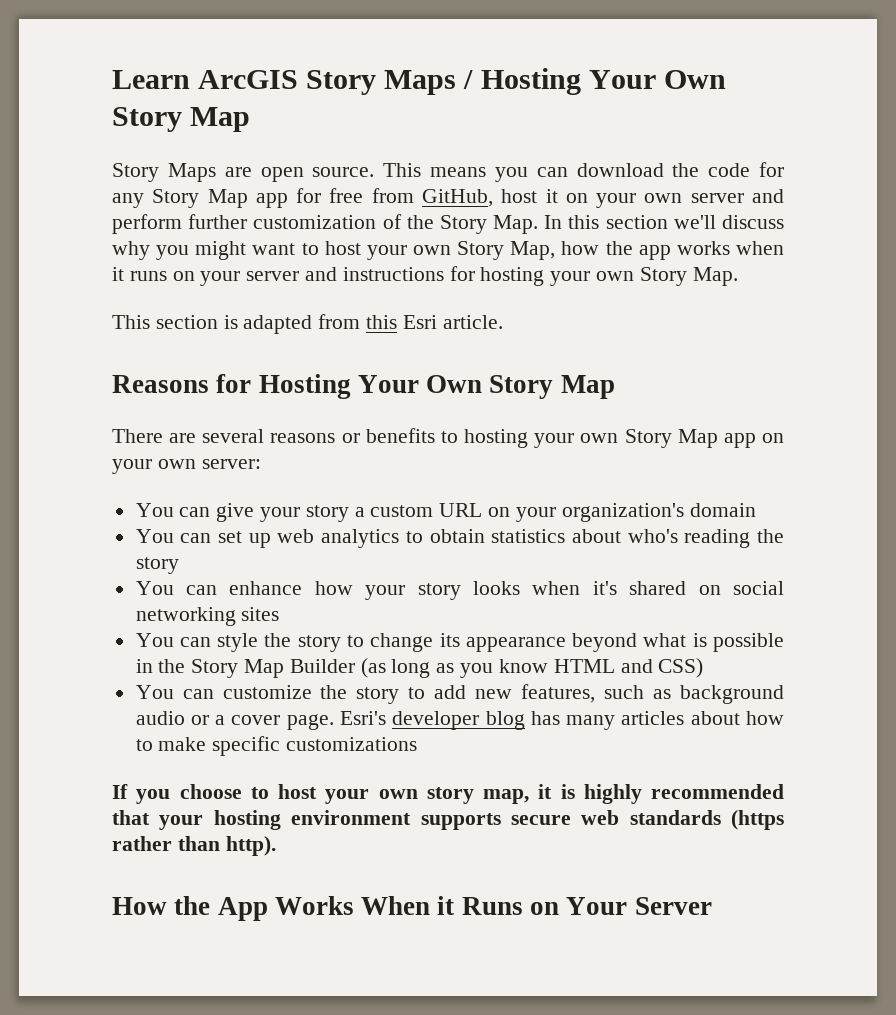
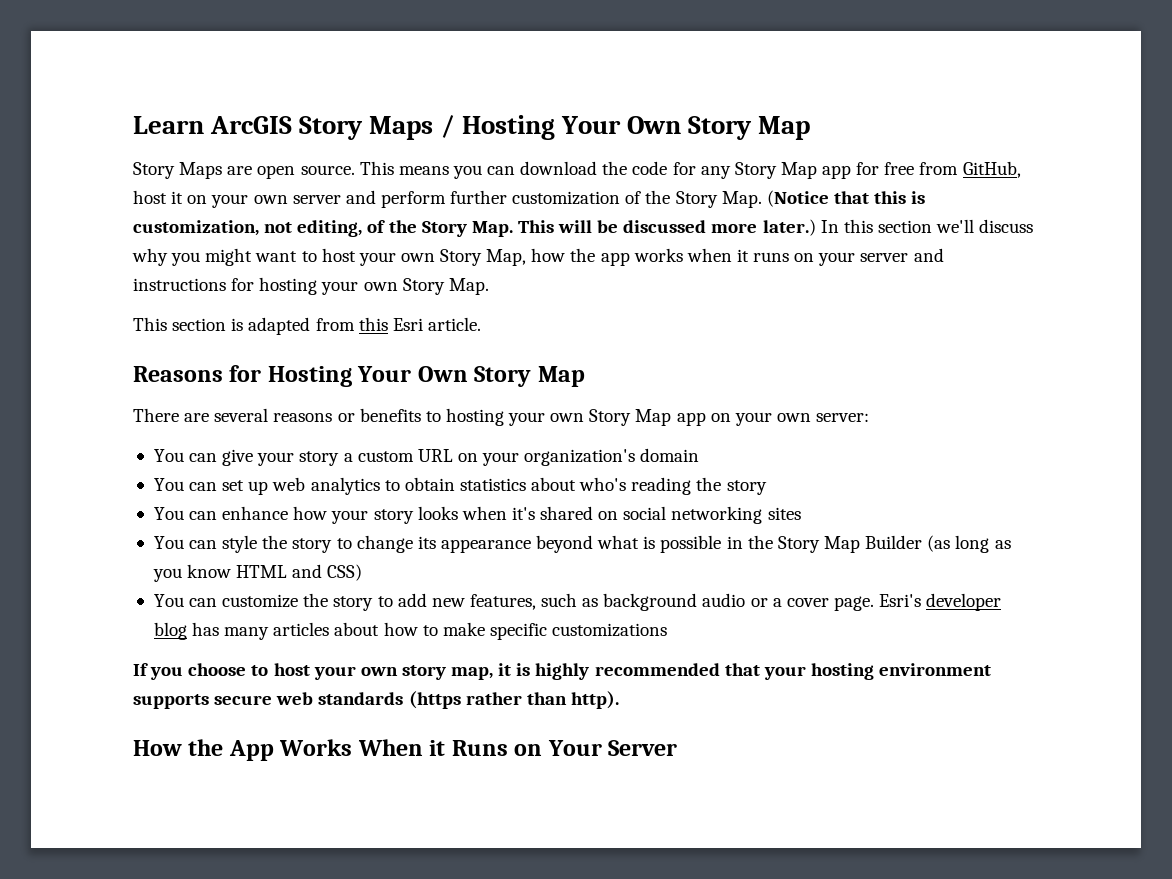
(539, 224) none -> [766,190,926,207] [133,219,816,237] (Notice that this is customization, not editing, of the Story Map. This will be discussed more later.)

